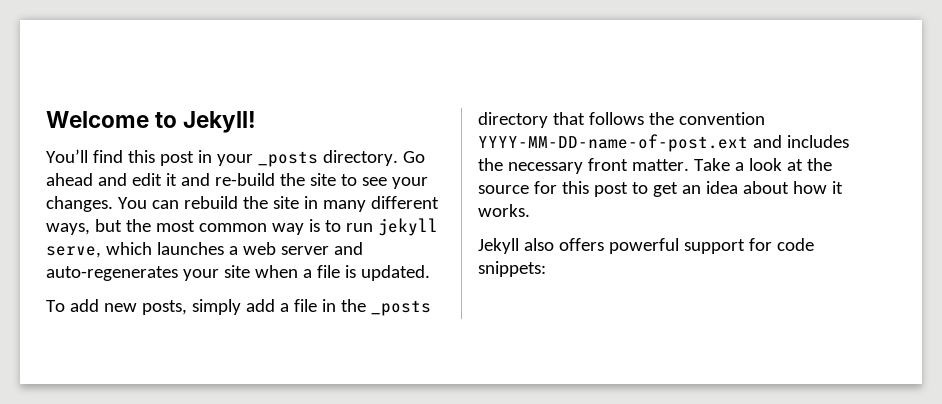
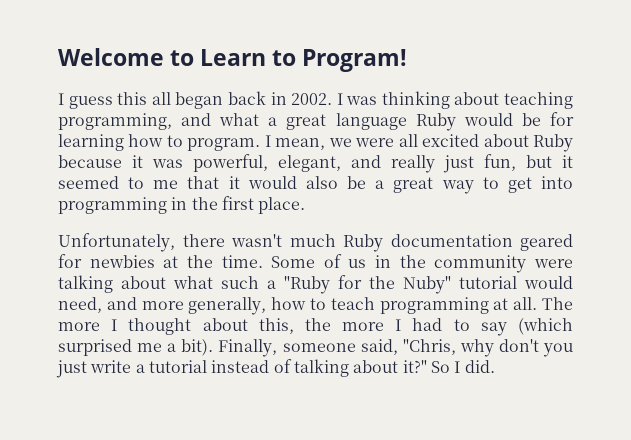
[183,111,257,133] [46,149,425,167] [46,173,428,189] [46,196,439,212] [46,218,438,236] [46,242,363,258] [46,265,430,281] [46,299,431,316] [478,112,765,128] [478,134,849,152] [478,158,832,174] [478,181,843,197] [478,204,530,217] [478,238,814,254] [478,261,546,277] Jekyll! // You’ll find this post in your _posts directory. Go ahead and edit it and re-build the site to see your changes. You can rebuild the site in many different ways, but the most common way is to run jekyll serve, which launches a web server and auto-regenerates your site when a file is updated. // To add new posts, simply add a file in the _posts directory that follows the convention YYYY-MM-DD-name-of-post.ext and includes the necessary front matter. Take a look at the source for this post to get an idea about how it works. // Jekyll also offers powerful support for code snippets: -> [200,49,408,72] [58,91,573,109] [58,112,574,131] [58,134,573,152] [58,154,573,173] [58,176,573,194] [58,196,306,214] [58,233,573,252] [58,254,573,273] [58,275,573,294] [58,297,573,315] [58,318,573,336] [58,339,574,357] [56,359,495,378] Learn to Program! // I guess this all began back in 2002. I was thinking about teaching programming, and what a great language Ruby would be for learning how to program. I mean, we were all excited about Ruby because it was powerful, elegant, and really just fun, but it seemed to me that it would also be a great way to get into programming in the first place. // Unfortunately, there wasn't much Ruby documentation geared for newbies at the time. Some of us in the community were talking about what such a "Ruby for the Nuby" tutorial would need, and more generally, how to teach programming at all. The more I thought about this, the more I had to say (which surprised me a bit). Finally, someone said, "Chris, why don't you just write a tutorial instead of talking about it?" So I did.

